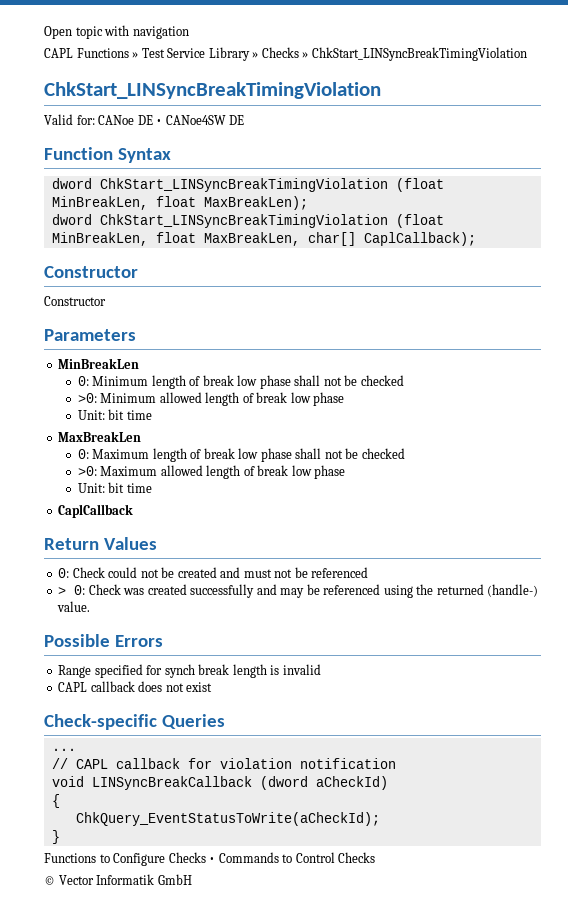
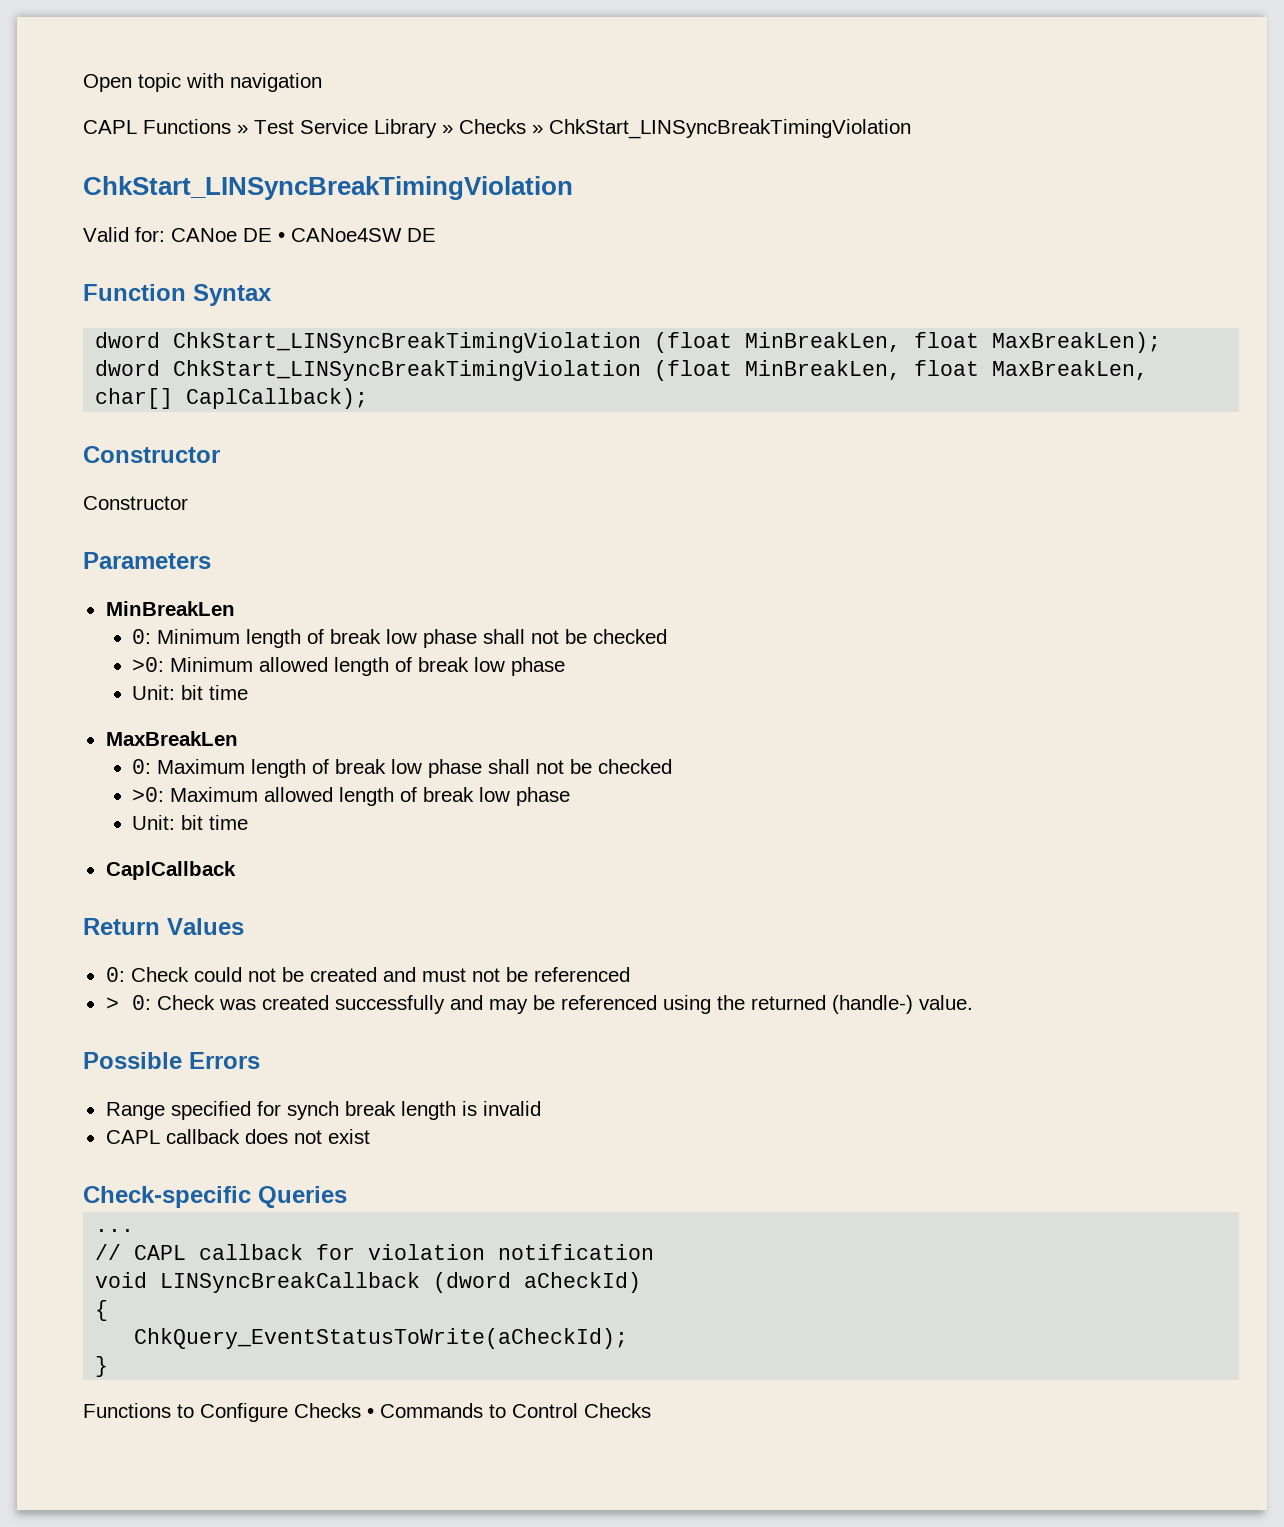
[44,874,192,885] // © Vector Informatik GmbH -> (651, 1410) none

